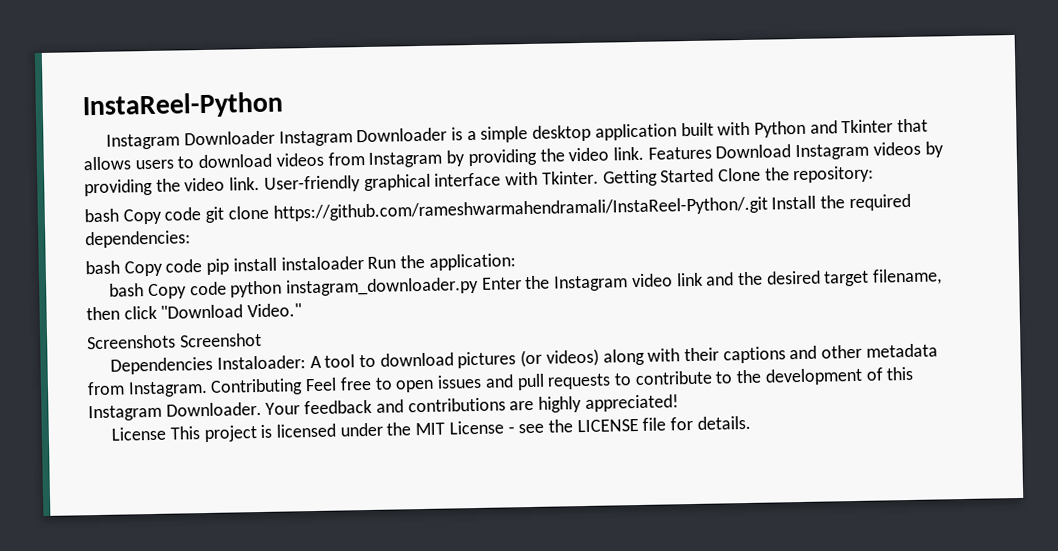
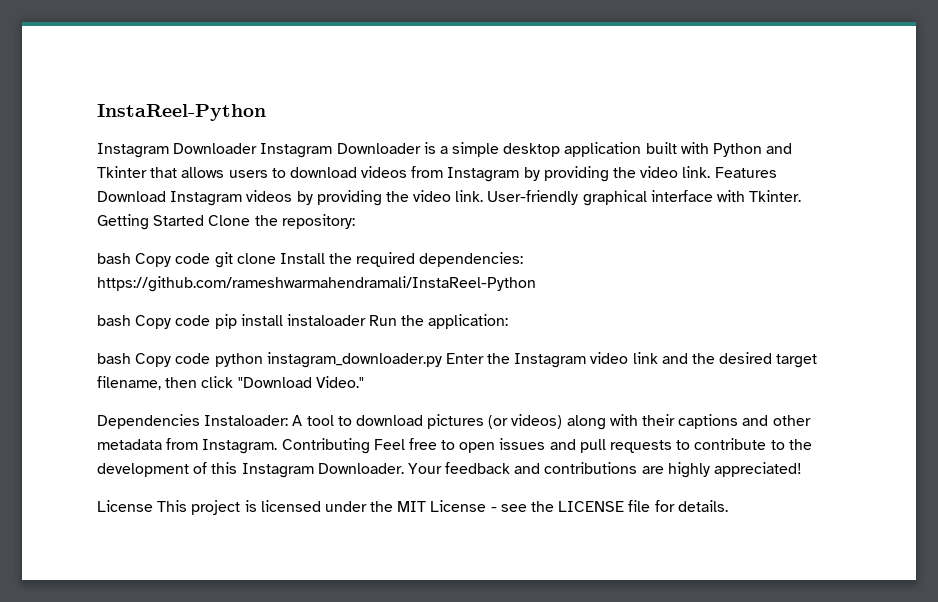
[272,196,768,222] https://github.com/rameshwarmahendramali/InstaReel-Python/.git -> (276, 258) none
(191, 239) none -> [97,276,536,292] https://github.com/rameshwarmahendramali/InstaReel-Python
[87,332,262,350] // Screenshots Screenshot -> (364, 382) none

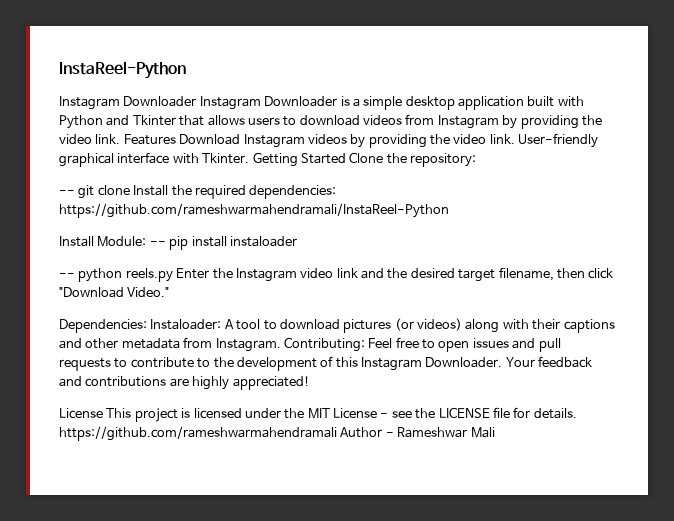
[97,253,211,267] bash Copy code -> [59,190,75,195] --
[97,315,211,329] bash Copy code -> [59,236,166,247] Install Module: --
[369,314,509,329] [97,352,442,368] Run the application: // bash Copy code python instagram_downloader.py -> [59,268,173,282] // -- python reels.py
[97,414,200,429] Dependencies -> [59,319,147,333] Dependencies:
[281,438,370,454] Contributing -> [283,337,365,352] Contributing:
(728, 506) none -> [59,426,495,441] https://github.com/rameshwarmahendramali Author - Rameshwar Mali

